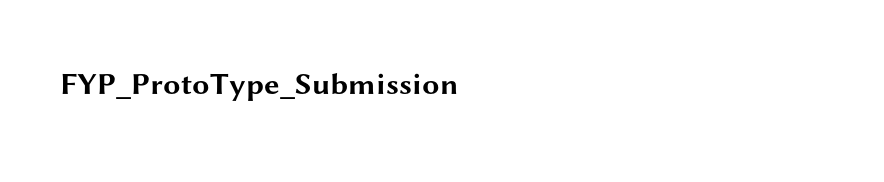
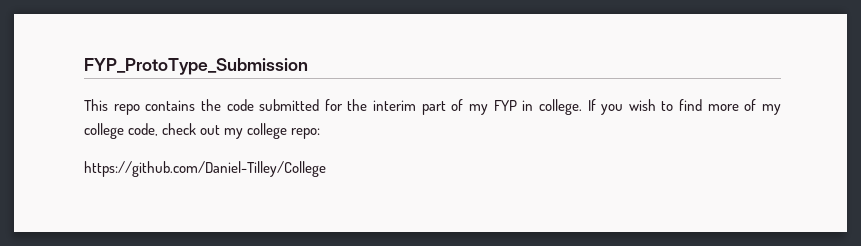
(459, 87) none -> [84,99,781,115] [84,123,321,139] [84,161,326,177] // This repo contains the code submitted for the interim part of my FYP in college. If you wish to find more of my college code, check out my college repo: // https://github.com/Daniel-Tilley/College

